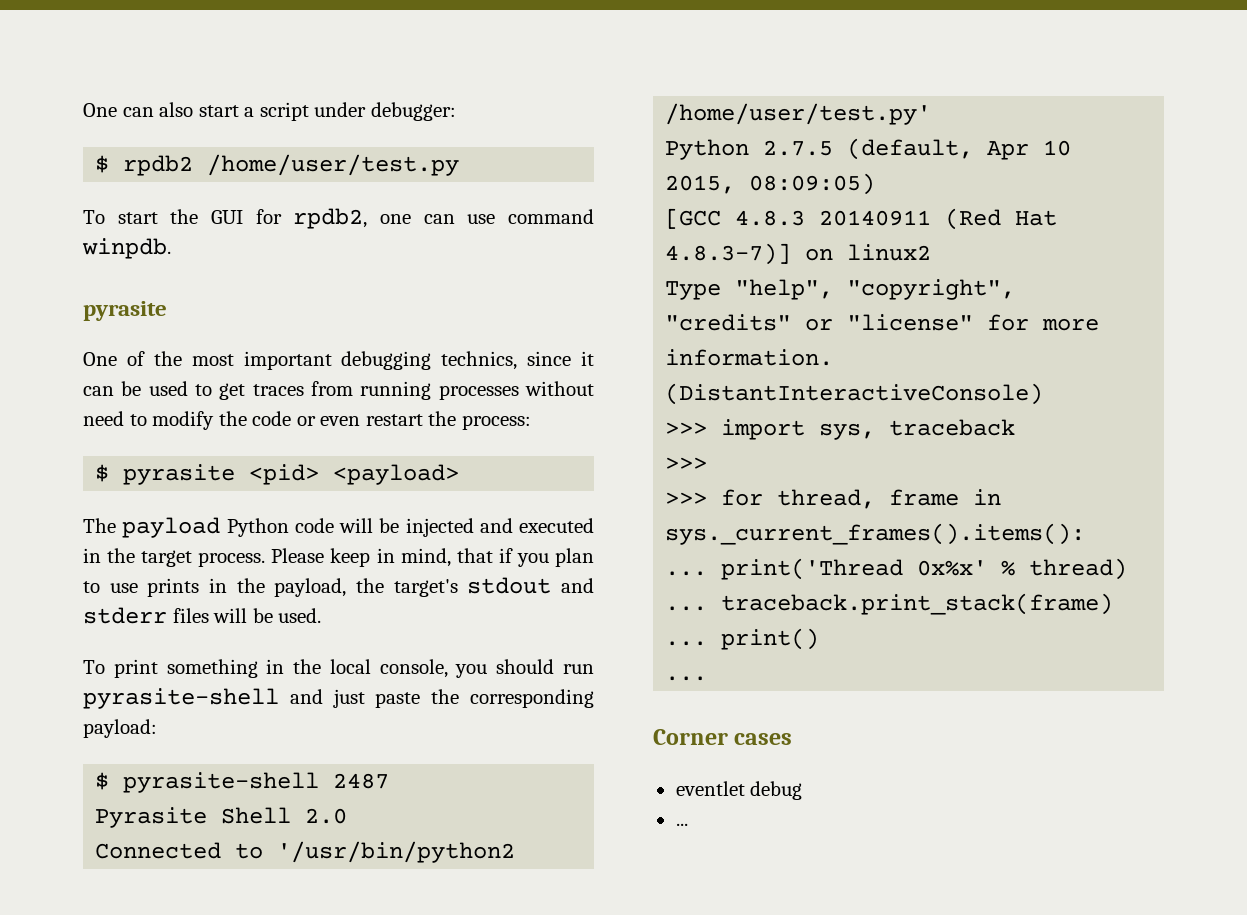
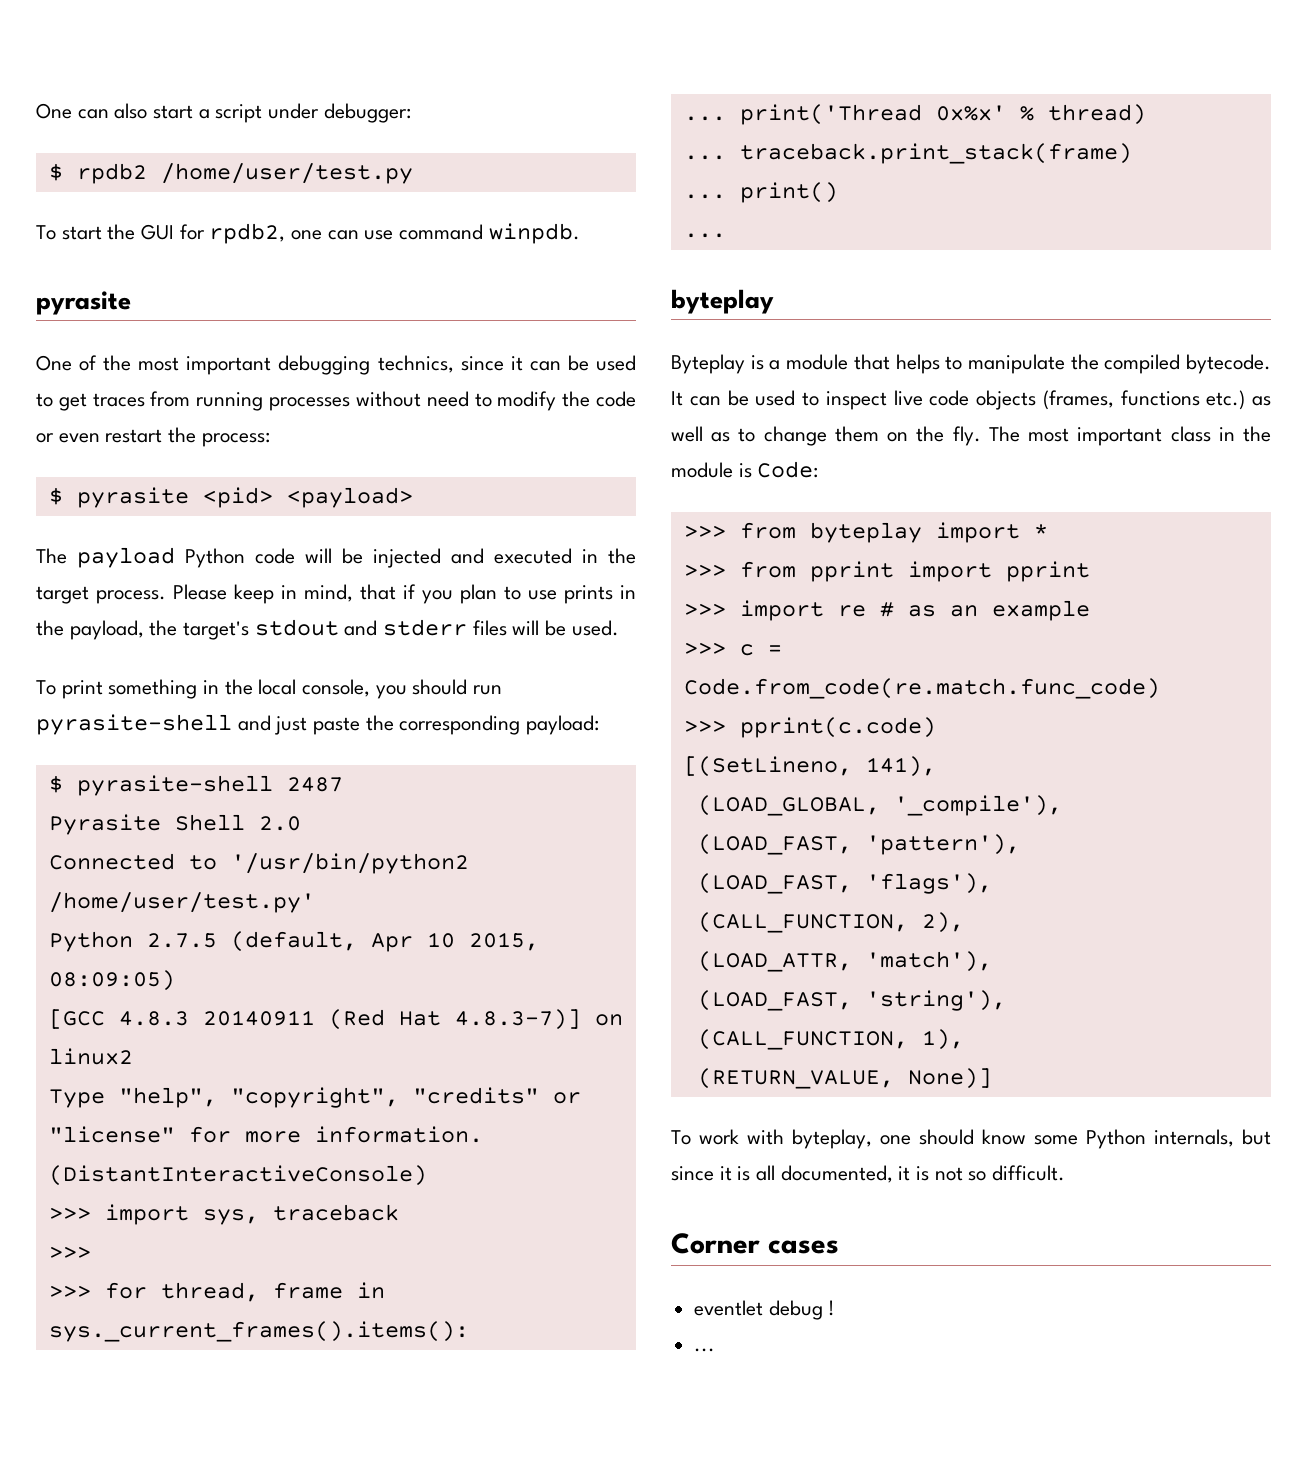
(708, 678) none -> [671,289,774,314] [671,354,1271,374] [671,390,1271,410] [671,426,1271,446] [671,461,819,478] [683,522,1048,543] [683,561,1090,582] [683,600,1090,621] [683,642,782,656] [683,678,1160,699] [683,717,936,738] [683,756,936,777] [697,795,1062,816] [697,834,1020,855] [697,873,992,894] [697,912,964,933] [697,951,992,972] [697,990,1006,1011] [697,1029,964,1050] [697,1068,992,1089] [671,1129,1271,1149] [671,1165,1066,1183] // byteplay // Byteplay is a module that helps to manipulate the compiled bytecode. It can be used to inspect live code objects (frames, functions etc.) as well as to change them on the fly. The most important class in the module is Code: // >>> from byteplay import * // >>> from pprint import pprint // >>> import re # as an example // >>> c = Code.from_code(re.match.func_code) // >>> pprint(c.code) // [(SetLineno, 141), // (LOAD_GLOBAL, '_compile'), // (LOAD_FAST, 'pattern'), // (LOAD_FAST, 'flags'), // (CALL_FUNCTION, 2), // (LOAD_ATTR, 'match'), // (LOAD_FAST, 'string'), // (CALL_FUNCTION, 1), // (RETURN_VALUE, None)] // To work with byteplay, one should know some Python internals, but since it is all documented, it is not so difficult.
(803, 790) none -> [828,1300,836,1316] !

